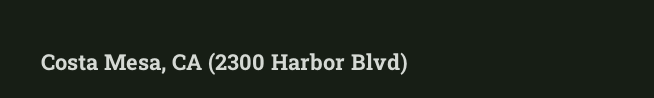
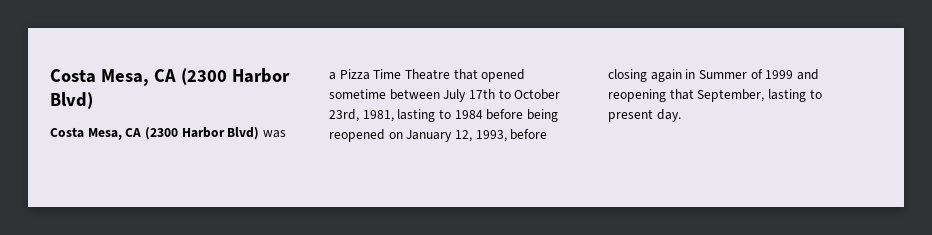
[41,52,408,75] Costa Mesa, CA (2300 Harbor Blvd) -> [50,68,290,86] [50,92,93,109] [50,127,286,140] [329,69,526,82] [329,89,561,102] [329,109,558,122] [329,129,548,142] [608,69,819,82] [608,89,822,102] [608,109,681,122] Costa Mesa, CA (2300 Harbor Blvd) // Costa Mesa, CA (2300 Harbor Blvd) was a Pizza Time Theatre that opened sometime between July 17th to October 23rd, 1981, lasting to 1984 before being reopened on January 12, 1993, before closing again in Summer of 1999 and reopening that September, lasting to present day.

